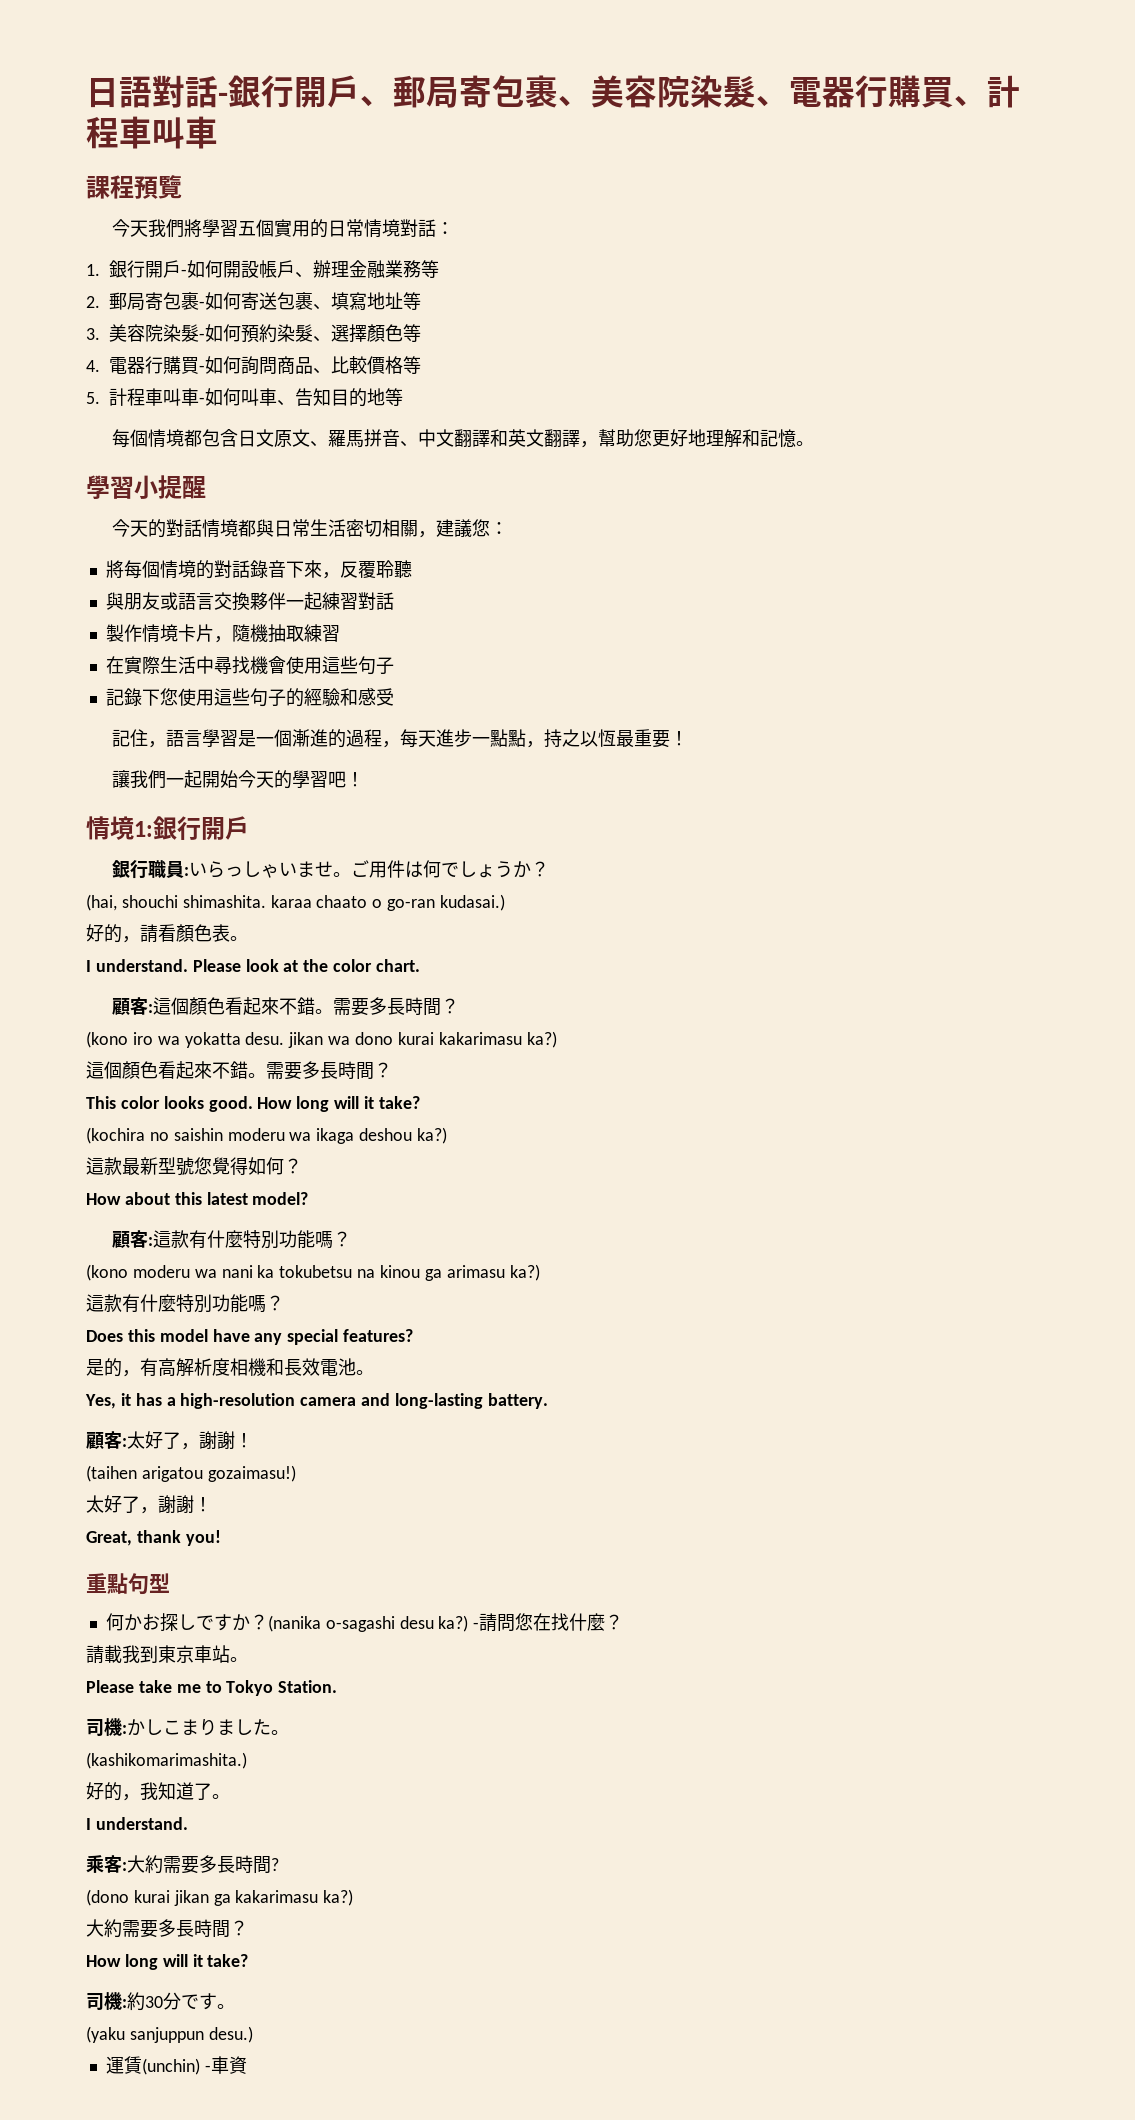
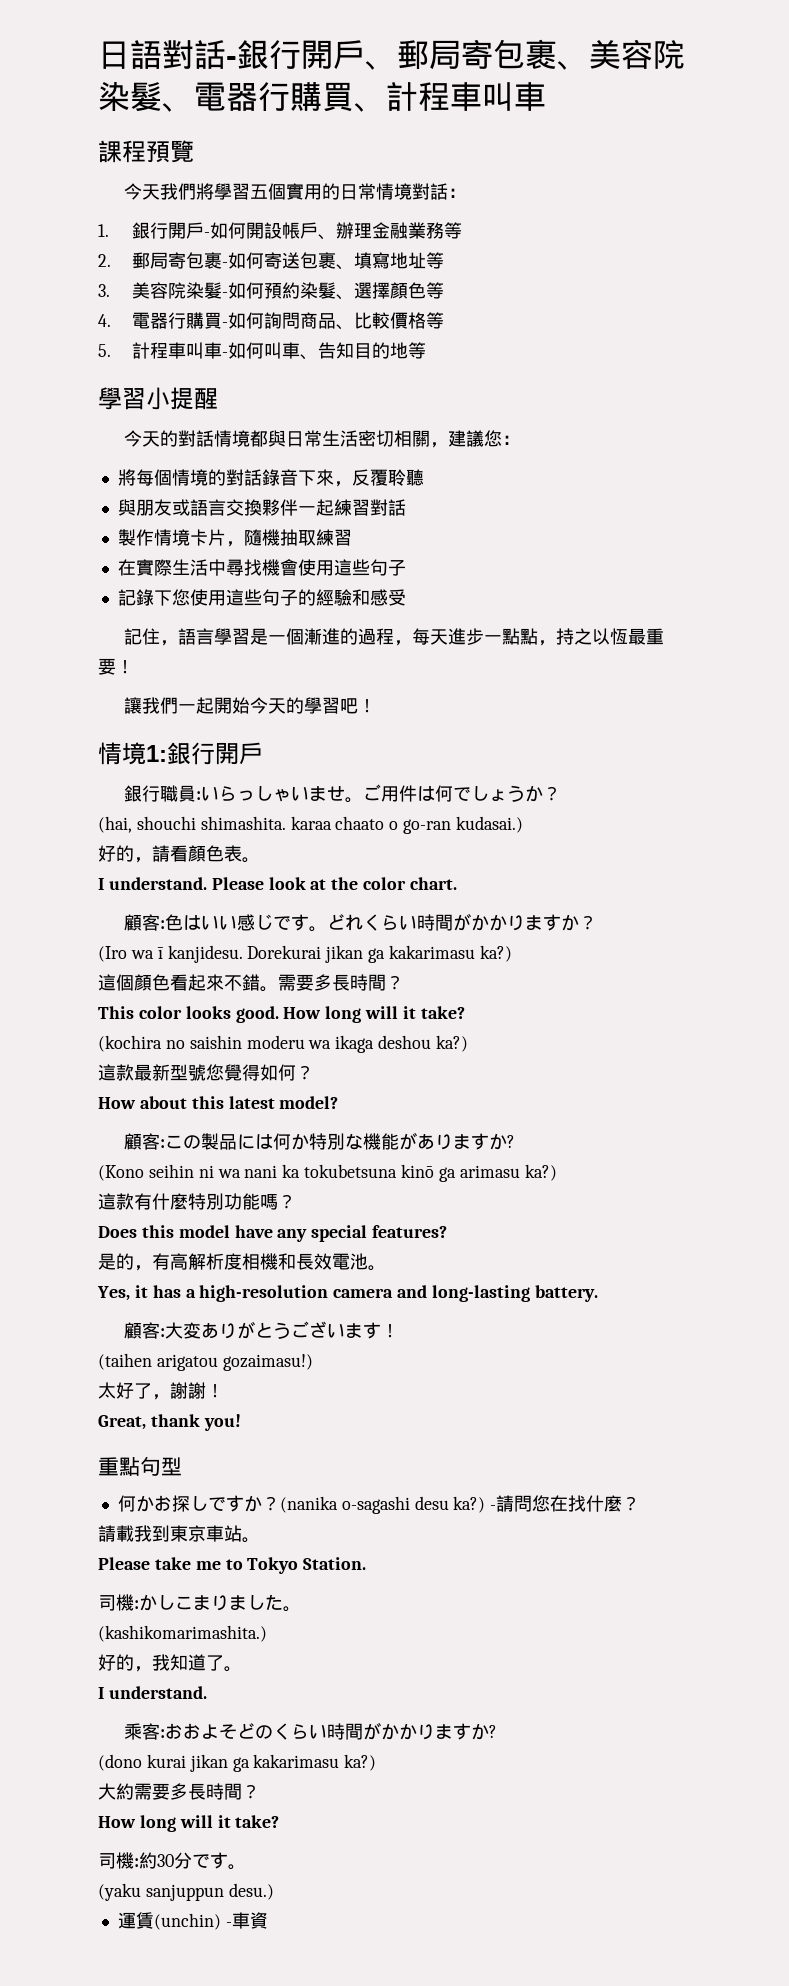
[111,429,814,448] // 每個情境都包含日文原文、羅馬拼音、中文翻譯和英文翻譯，幫助您更好地理解和記憶。 -> (426, 350) none
[152,997,459,1016] [86,1031,434,1048] 這個顏色看起來不錯。需要多長時間？ // (kono iro wa yokatta desu. jikan wa dono kurai -> [164,913,597,932] [98,945,386,963] 色はいい感じです。どれくらい時間がかかりますか？ // (Iro wa ī kanjidesu. Dorekurai jikan ga
[152,1230,351,1249] [86,1264,421,1281] 這款有什麼特別功能嗎？ // (kono moderu wa nani ka tokubetsu na kinou -> [164,1132,515,1150] [98,1164,435,1181] この製品には何か特別な機能がありますか? // (Kono seihin ni wa nani ka tokubetsuna kinō
[127,1431,235,1450] 太好了，謝謝 -> [164,1321,381,1339] 大変ありがとうございます
[127,1855,271,1874] 大約需要多長時間 -> [164,1722,489,1740] おおよそどのくらい時間がかかりますか

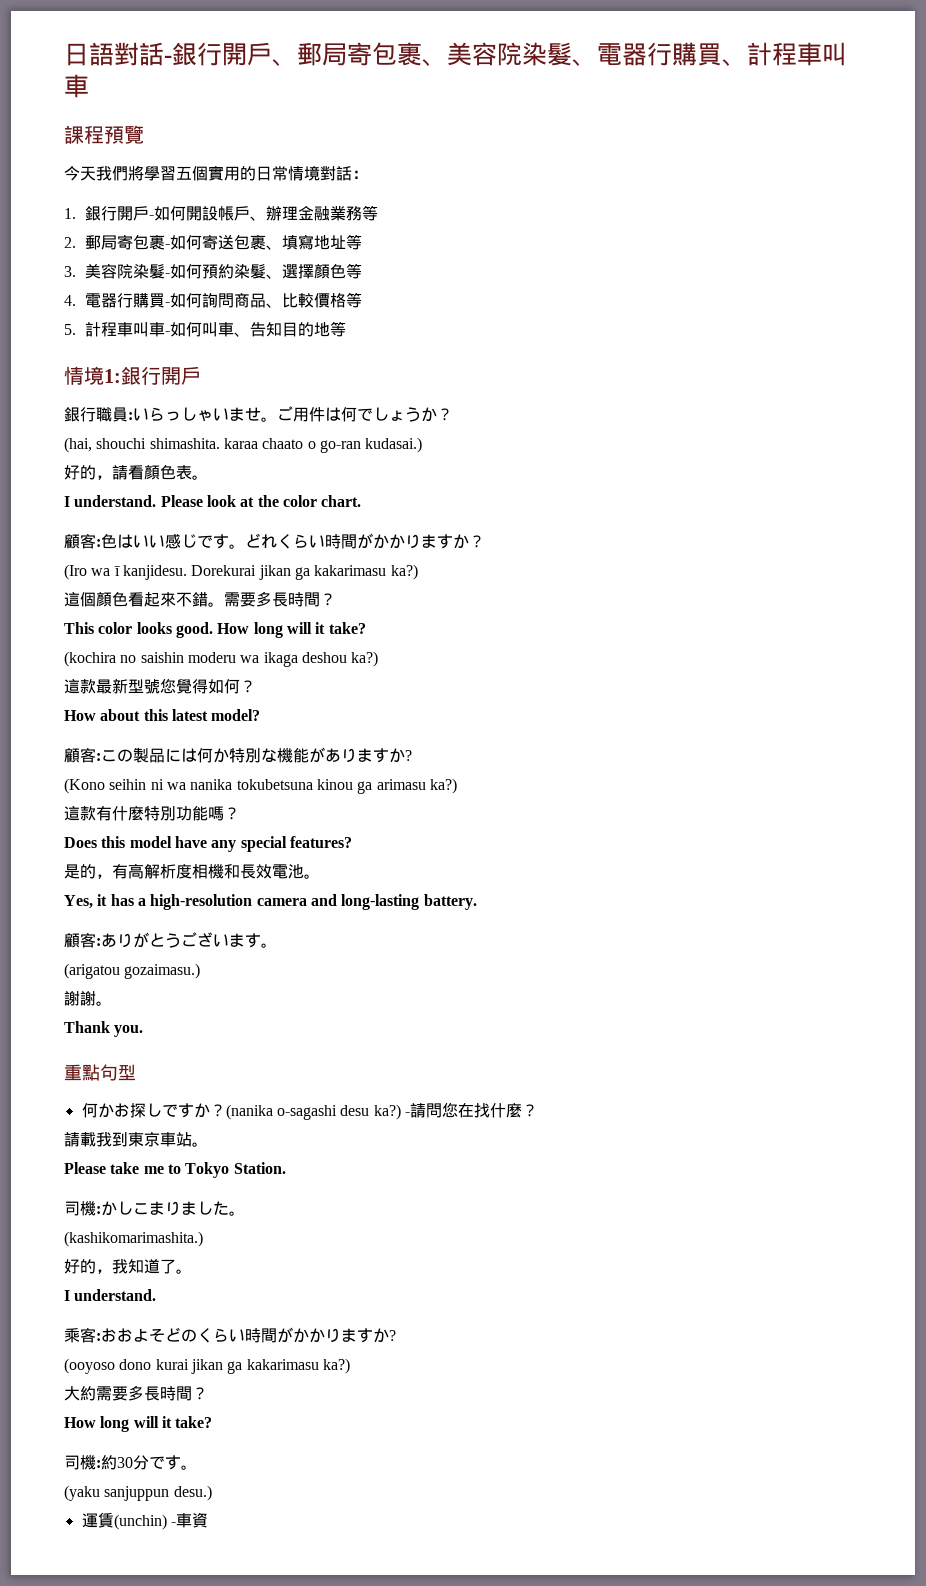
[98,387,218,410] [123,430,520,448] [117,469,424,487] [117,499,406,516] [117,529,352,547] [117,559,406,576] [117,589,406,606] [123,628,664,646] [98,658,134,675] [123,697,376,714] // 學習小提醒 // 今天的對話情境都與日常生活密切相關，建議您： // 將每個情境的對話錄音下來，反覆聆聽 // 與朋友或語言交換夥伴一起練習對話 // 製作情境卡片，隨機抽取練習 // 在實際生活中尋找機會使用這些句子 // 記錄下您使用這些句子的經驗和感受 // 記住，語言學習是一個漸進的過程，每天進步一點點，持之以恆最重要！ // 讓我們一起開始今天的學習吧！ -> (346, 329) none
[244,1164,435,1178] nani ka tokubetsuna kinō -> [190,779,353,790] nanika tokubetsuna kinou
[164,1322,201,1339] 大変 -> (101, 942) none
[380,1324,399,1338] [98,1353,313,1371] [98,1382,224,1400] [98,1414,241,1431] ！ // (taihen arigatou gozaimasu!) // 太好了，謝謝！ // Great, thank you! -> [261,943,277,948] [64,963,201,979] [64,991,112,1006] [64,1021,144,1037] 。 // (arigatou gozaimasu.) // 謝謝。 // Thank you.
[98,1754,142,1771] (dono -> [64,1358,152,1374] (ooyoso dono

